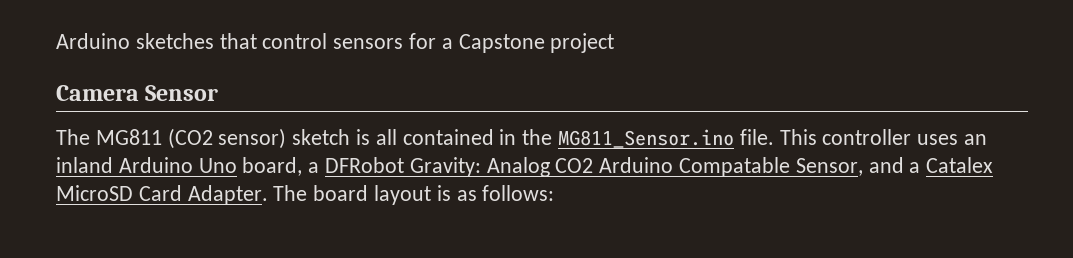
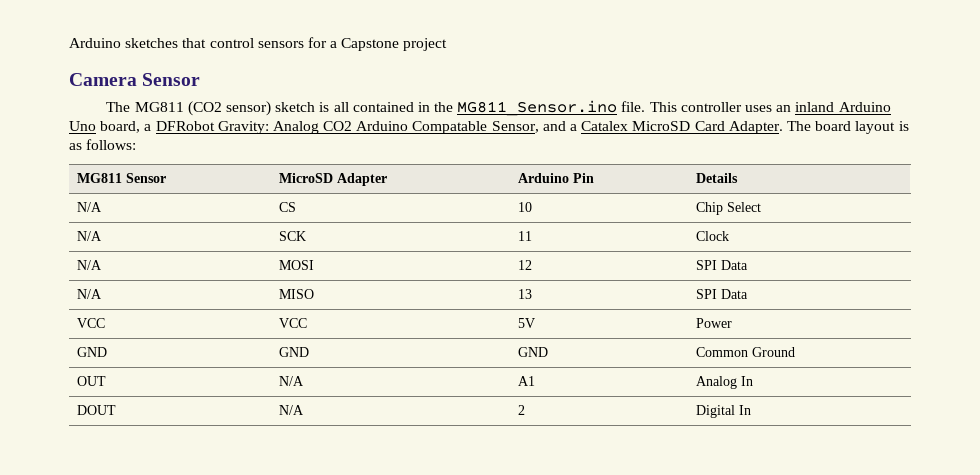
(555, 193) none -> [77,173,167,183] [279,173,388,186] [518,173,595,183] [696,173,739,183] [77,202,103,212] [279,202,297,212] [518,202,533,212] [696,202,762,215] [77,231,103,241] [279,231,307,241] [518,231,533,241] [696,231,730,241] [77,260,103,270] [279,260,315,270] [518,260,533,270] [696,260,749,270] [77,289,103,299] [279,289,315,299] [518,289,533,299] [696,289,749,299] [77,318,106,328] [279,318,308,328] [518,318,536,328] [696,318,733,328] [77,347,108,357] [279,347,310,357] [518,347,549,357] [696,347,796,357] [77,376,107,386] [279,376,305,386] [518,376,536,386] [696,376,754,389] [77,405,117,415] [279,405,305,415] [518,405,526,415] [696,405,752,418] // MG811 Sensor | MicroSD Adapter | Arduino Pin | Details // N/A | CS | 10 | Chip Select // N/A | SCK | 11 | Clock // N/A | MOSI | 12 | SPI Data // N/A | MISO | 13 | SPI Data // VCC | VCC | 5V | Power // GND | GND | GND | Common Ground // OUT | N/A | A1 | Analog In // DOUT | N/A | 2 | Digital In

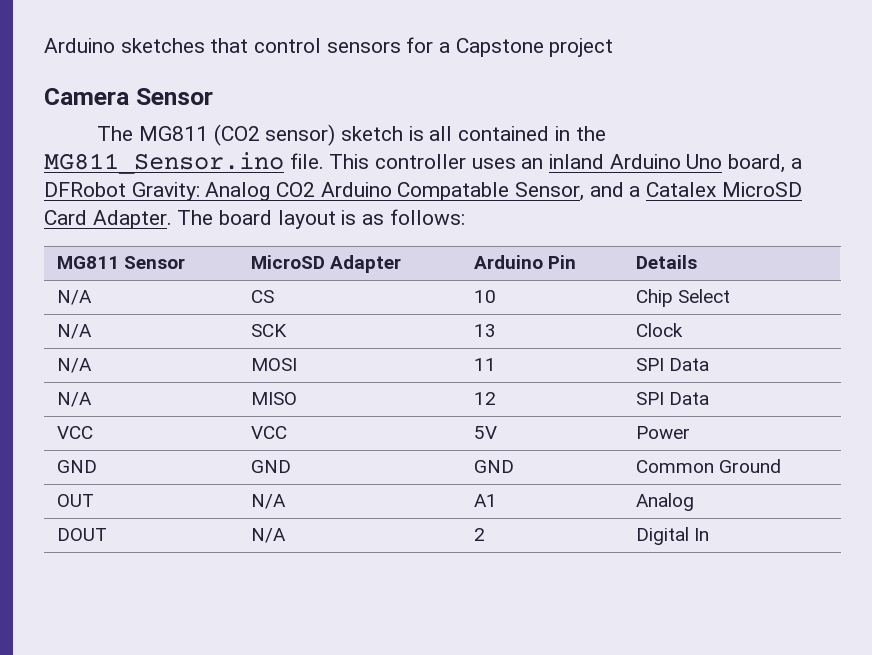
[518,231,533,241] 11 -> [473,324,496,337] 13
[518,260,533,270] 12 -> [473,358,496,371] 11
[518,289,533,299] 13 -> [473,392,496,405] 12
[741,376,754,386] In -> (694, 502) none

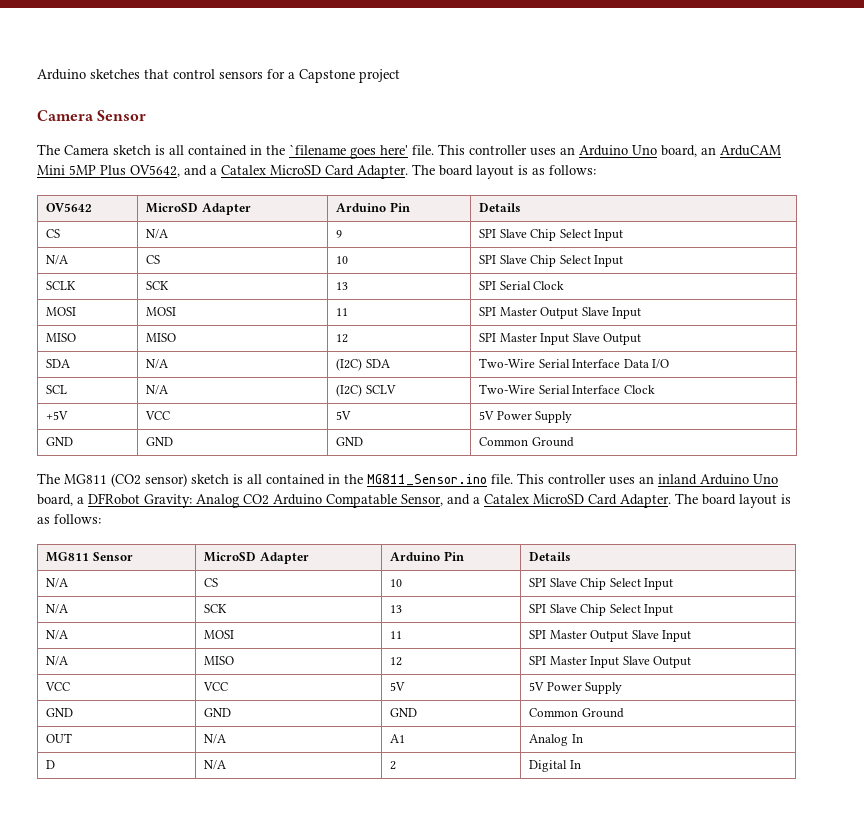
(213, 96) none -> [37,144,781,159] [37,164,596,179] [46,203,93,212] [146,203,251,215] [336,202,410,212] [479,203,522,212] [46,229,61,238] [146,229,169,239] [336,230,343,238] [479,229,624,241] [46,255,69,265] [146,255,161,264] [336,256,349,264] [479,255,624,267] [46,281,77,290] [146,281,170,290] [336,282,349,290] [479,281,565,290] [46,307,77,316] [146,307,177,316] [336,308,349,316] [479,307,642,319] [46,333,77,342] [146,333,177,342] [336,334,349,343] [479,333,642,345] [46,359,71,368] [146,359,169,369] [336,358,390,371] [479,358,670,369] [46,385,68,394] [146,385,169,395] [336,384,396,397] [479,384,655,394] [46,411,69,420] [145,411,171,420] [336,411,352,420] [479,411,573,423] [46,437,74,446] [146,437,174,446] [336,437,364,446] [479,437,574,447] // The Camera sketch is all contained in the `filename goes here' file. This controller uses an Arduino Uno board, an ArduCAM Mini 5MP Plus OV5642, and a Catalex MicroSD Card Adapter. The board layout is as follows: // OV5642 | MicroSD Adapter | Arduino Pin | Details // CS | N/A | 9 | SPI Slave Chip Select Input // N/A | CS | 10 | SPI Slave Chip Select Input // SCLK | SCK | 13 | SPI Serial Clock // MOSI | MOSI | 11 | SPI Master Output Slave Input // MISO | MISO | 12 | SPI Master Input Slave Output // SDA | N/A | (I2C) SDA | Two-Wire Serial Interface Data I/O // SCL | N/A | (I2C) SCLV | Two-Wire Serial Interface Clock // +5V | VCC | 5V | 5V Power Supply // GND | GND | GND | Common Ground
[635,289,730,307] Chip Select -> [529,578,674,590] SPI Slave Chip Select Input
[635,323,683,337] Clock -> [529,604,674,616] SPI Slave Chip Select Input
[668,358,709,371] Data -> [549,630,692,642] Master Output Slave Input
[668,392,709,405] Data -> [549,656,692,668] Master Input Slave Output
[635,426,690,439] Power -> [529,682,623,694] 5V Power Supply
[56,528,107,541] // DOUT -> [571,734,583,743] [46,760,56,769] In // D

